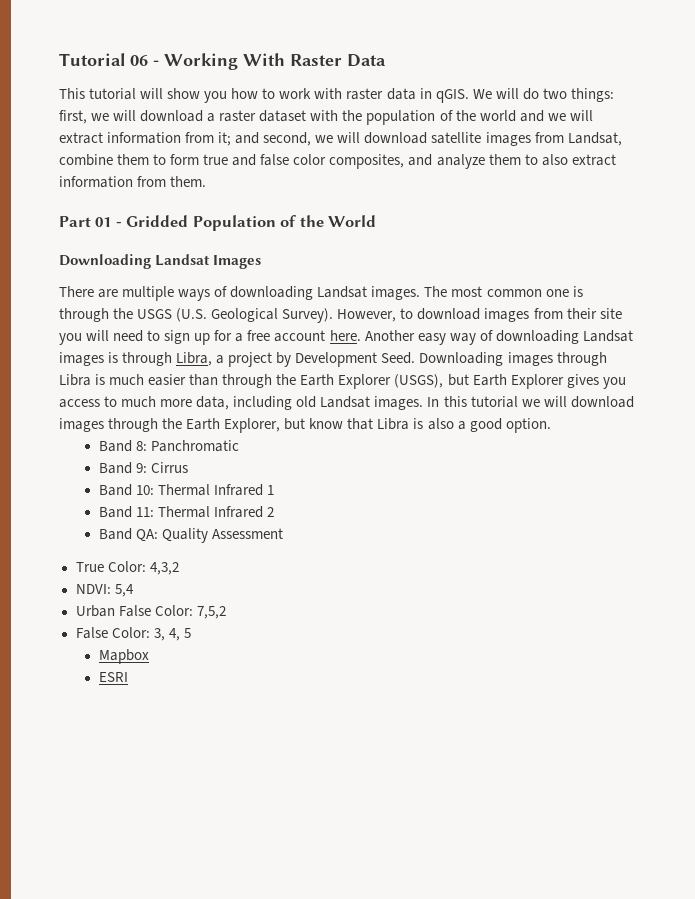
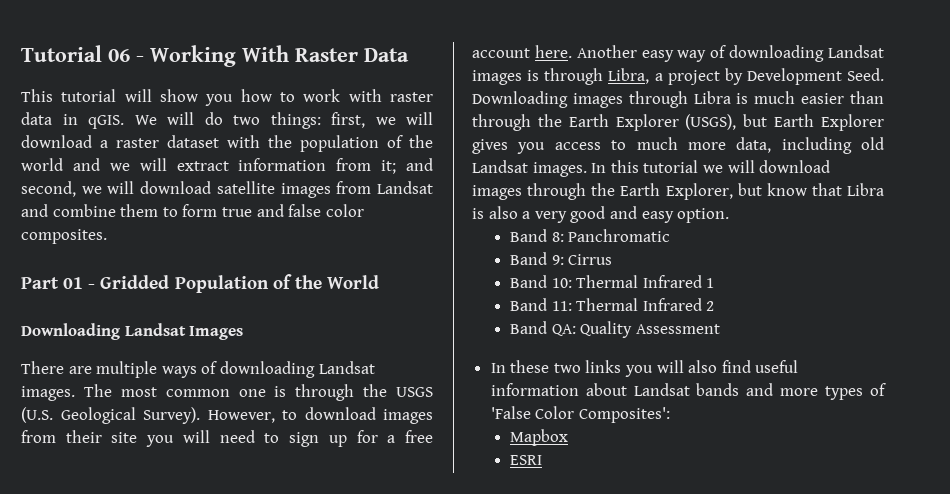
[567,132,622,146] Landsat, -> [377,181,434,194] [21,204,48,217] Landsat and
[329,154,616,169] [59,176,207,188] composites, and analyze them to also extract information from them. -> [21,229,107,244] composites.
[469,418,502,432] good -> [534,206,674,223] very good and easy
[75,561,179,575] [75,584,134,597] [75,605,226,619] [75,627,191,641] True Color: 4,3,2 // NDVI: 5,4 // Urban False Color: 7,5,2 // False Color: 3, 4, 5 -> [490,360,799,377] [490,383,886,400] [490,406,670,423] In these two links you will also find useful information about Landsat bands and more types of 'False Color Composites':

